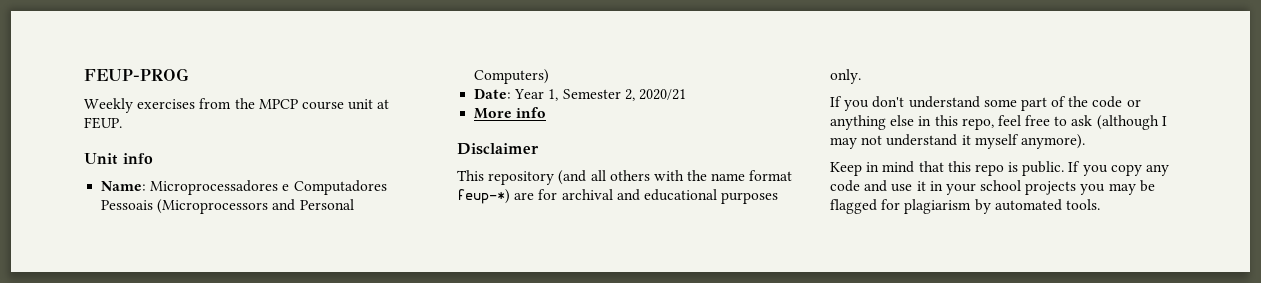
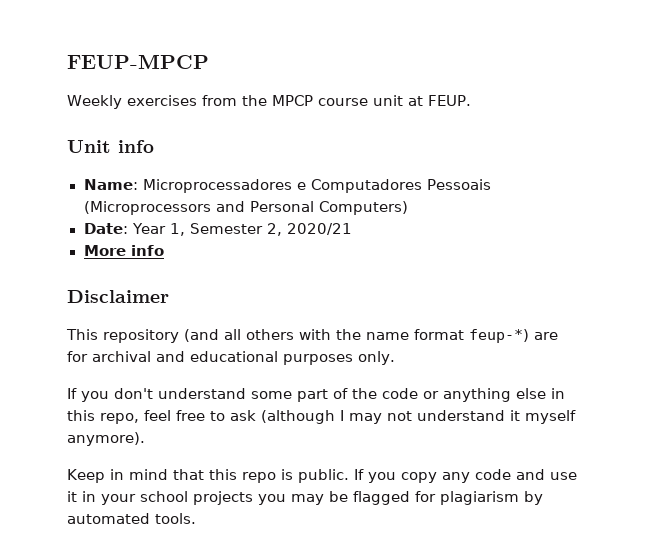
[84,68,189,81] FEUP-PROG -> [67,54,209,69] FEUP-MPCP

